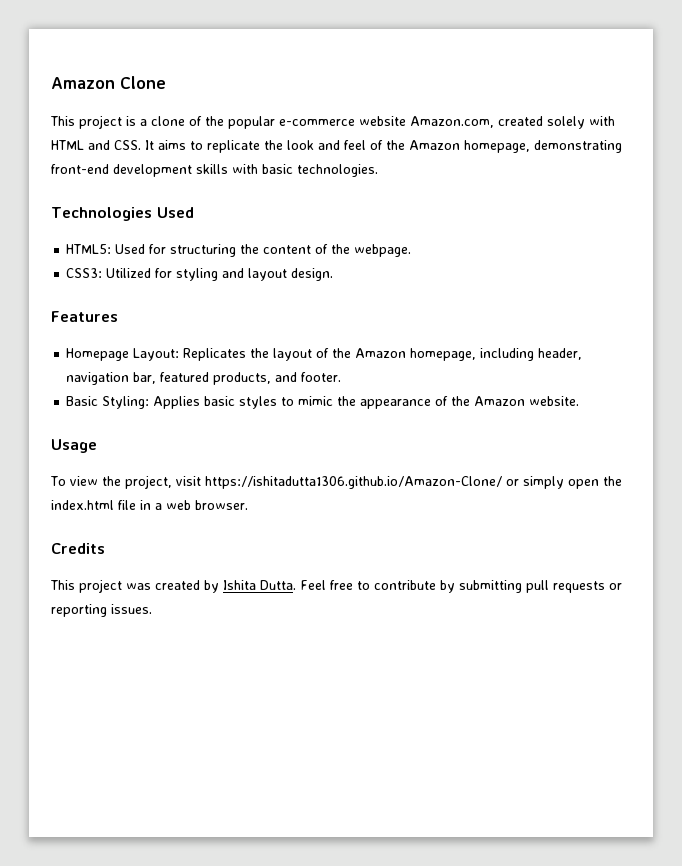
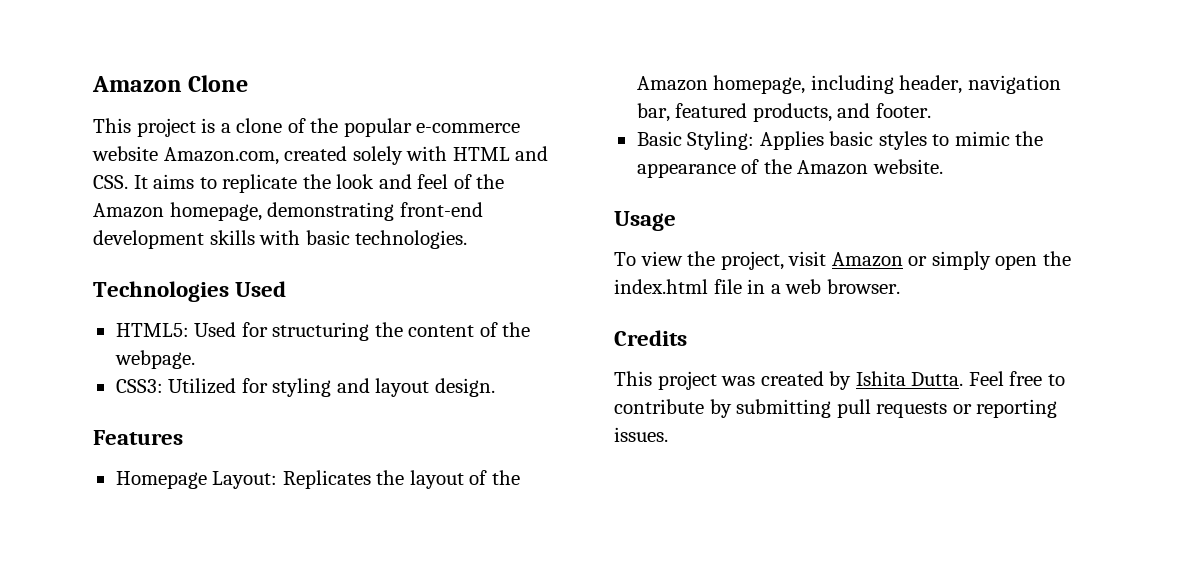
[204,476,502,489] https://ishitadutta1306.github.io/Amazon-Clone/ -> [831,252,903,267] Amazon

